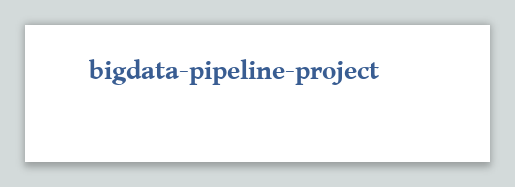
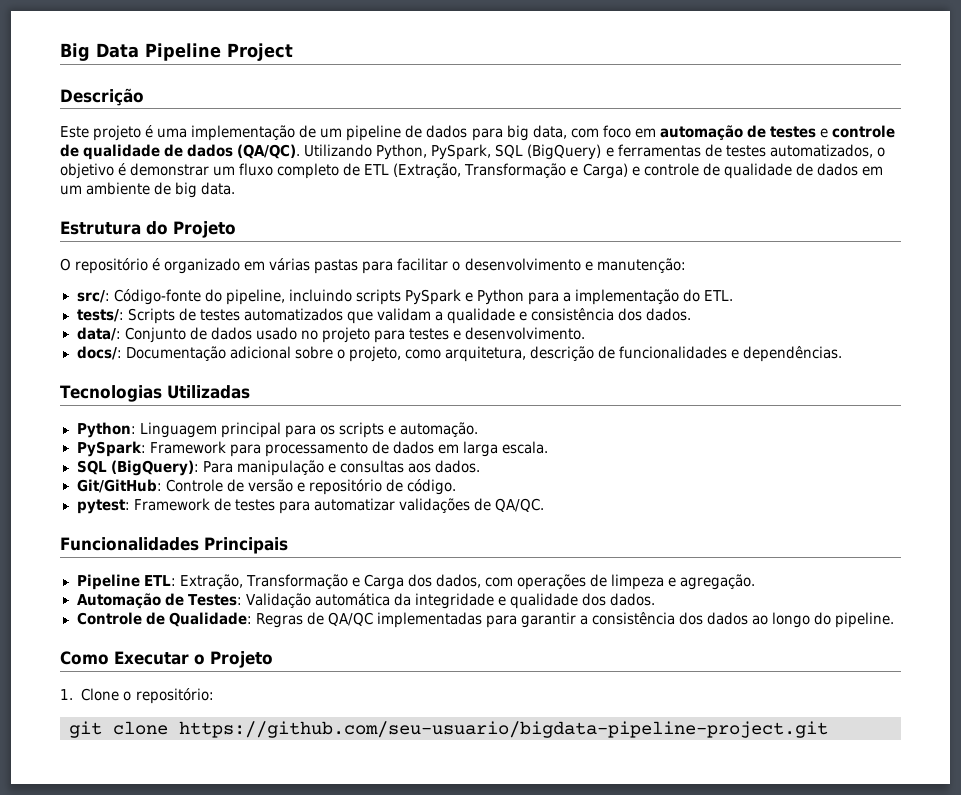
[89,59,379,85] bigdata-pipeline-project -> [60,43,293,61] [60,88,144,106] [60,125,895,141] [60,144,885,160] [60,163,883,179] [60,182,236,198] [60,221,236,238] [60,258,686,274] [76,289,734,305] [76,308,692,324] [76,327,585,343] [76,346,843,362] [60,385,250,402] [76,422,478,438] [76,441,548,457] [76,460,480,476] [76,479,456,495] [76,498,544,514] [60,537,288,554] [76,574,756,590] [76,593,655,609] [76,612,895,628] [60,651,273,668] [60,688,214,704] [69,721,828,738] Big Data Pipeline Project // Descrição // Este projeto é uma implementação de um pipeline de dados para big data, com foco em automação de testes e controle de qualidade de dados (QA/QC). Utilizando Python, PySpark, SQL (BigQuery) e ferramentas de testes automatizados, o objetivo é demonstrar um fluxo completo de ETL (Extração, Transformação e Carga) e controle de qualidade de dados em um ambiente de big data. // Estrutura do Projeto // O repositório é organizado em várias pastas para facilitar o desenvolvimento e manutenção: // src/: Código-fonte do pipeline, incluindo scripts PySpark e Python para a implementação do ETL. // tests/: Scripts de testes automatizados que validam a qualidade e consistência dos dados. // data/: Conjunto de dados usado no projeto para testes e desenvolvimento. // docs/: Documentação adicional sobre o projeto, como arquitetura, descrição de funcionalidades e dependências. // Tecnologias Utilizadas // Python: Linguagem principal para os scripts e automação. // PySpark: Framework para processamento de dados em larga escala. // SQL (BigQuery): Para manipulação e consultas aos dados. // Git/GitHub: Controle de versão e repositório de código. // pytest: Framework de testes para automatizar validações de QA/QC. // Funcionalidades Principais // Pipeline ETL: Extração, Transformação e Carga dos dados, com operações de limpeza e agregação. // Automação de Testes: Validação automática da integridade e qualidade dos dados. // Controle de Qualidade: Regras de QA/QC implementadas para garantir a consistência dos dados ao longo do pipeline. // Como Executar o Projeto // 1. Clone o repositório: // git clone https://github.com/seu-usuario/bigdata-pipeline-project.git

